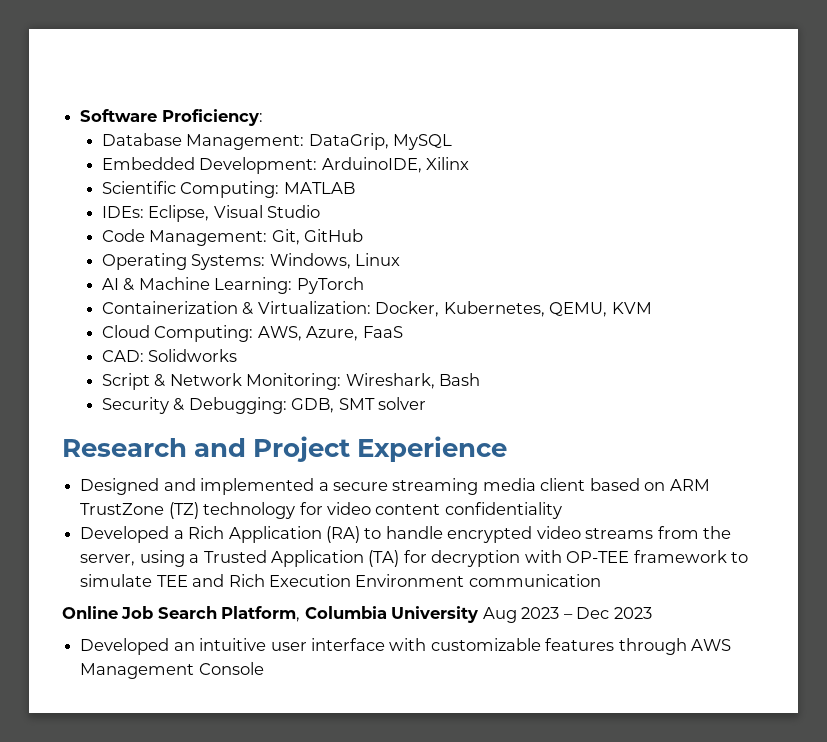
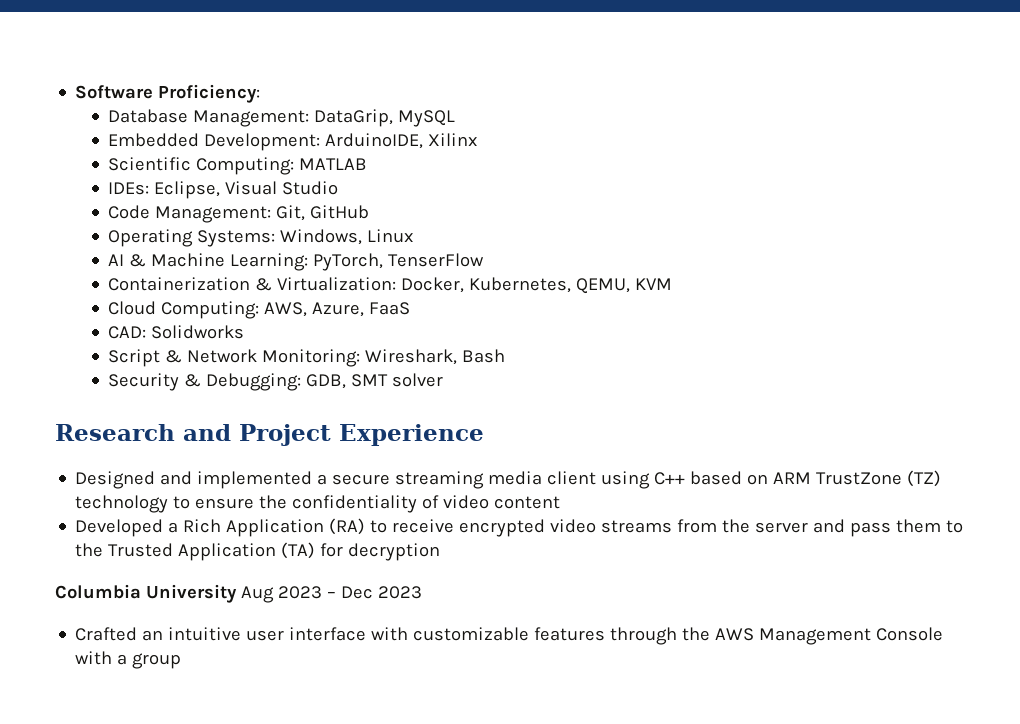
[296,277,364,294] PyTorch -> [313,253,485,271] PyTorch, TenserFlow
(586, 484) none -> [601,471,686,489] using C++
[299,502,323,515] for -> [173,495,440,513] to ensure the confidentiality of
[444,502,562,519] confidentiality -> (561, 502) none
[385,526,443,539] handle -> [392,519,455,533] receive
[80,550,200,567] server, using a -> [755,519,964,537] [75,543,104,557] server and pass them to the
[524,550,749,563] [80,574,601,587] [62,606,301,622] with OP-TEE framework to simulate TEE and Rich Execution Environment communication // Online Job Search Platform, -> (441, 552) //
[80,638,170,655] Developed -> [75,627,138,641] Crafted
(687, 646) none -> [682,627,711,641] the
(264, 668) none -> [75,651,182,669] with a group

